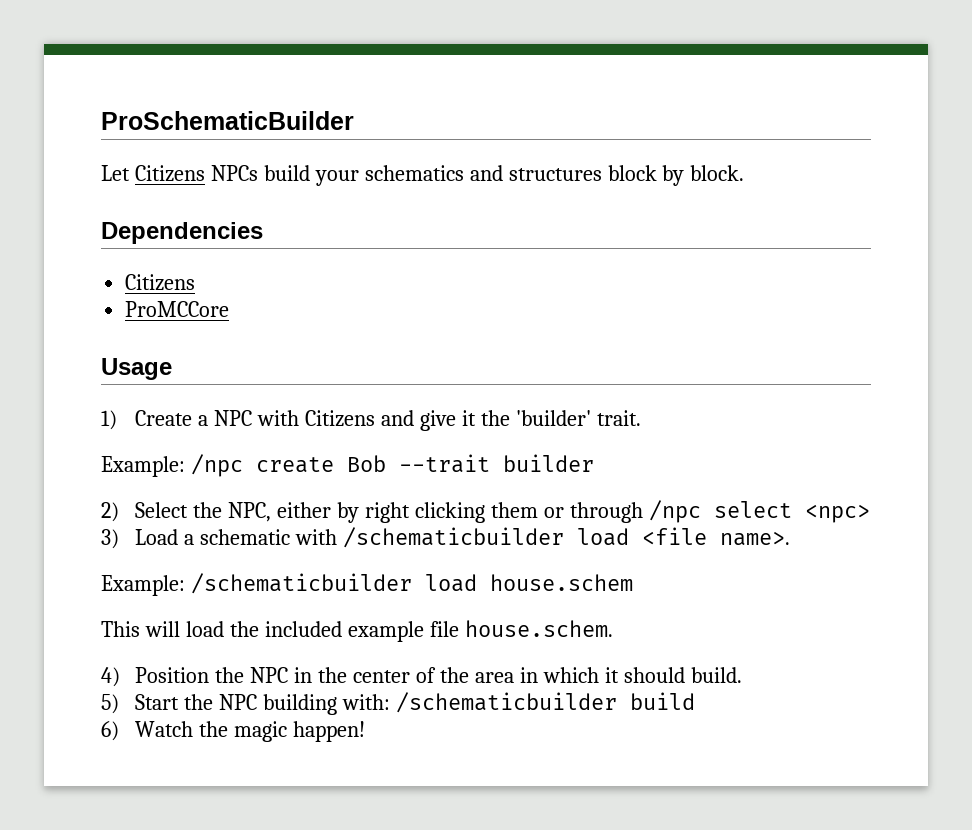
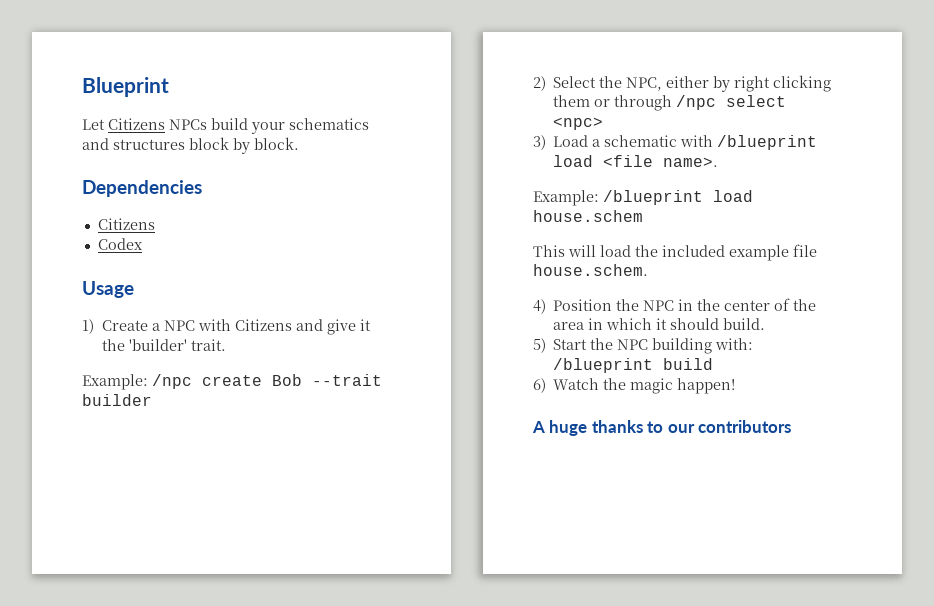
[101,111,354,130] ProSchematicBuilder -> [82,77,169,97] Blueprint
[125,301,230,317] ProMCCore -> [97,238,143,250] Codex
[343,527,565,548] /schematicbuilder -> [717,135,818,150] /blueprint
[190,573,412,594] /schematicbuilder -> [603,190,703,205] /blueprint
[396,692,618,713] /schematicbuilder -> [553,358,654,373] /blueprint
(366, 731) none -> [532,420,792,436] // A huge thanks to our contributors

